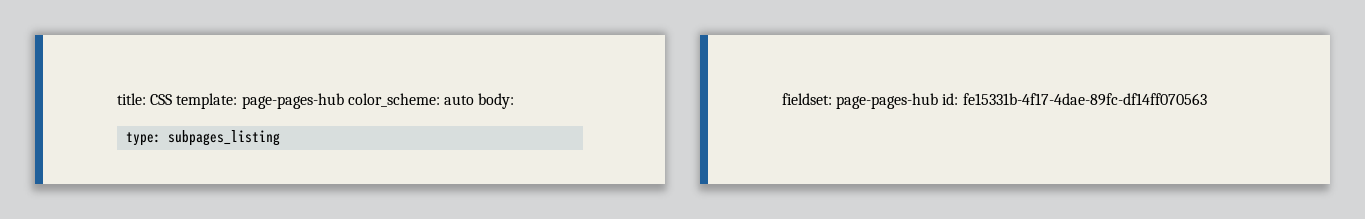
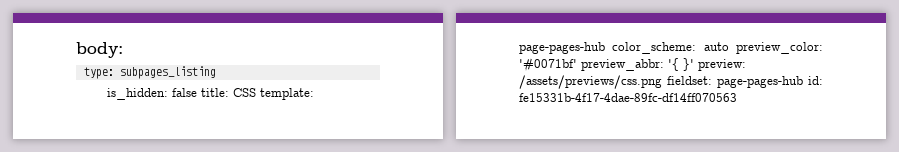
(117, 99) none -> [76,42,123,58] [83,66,216,79] [107,88,198,100] body: // type: subpages_listing // is_hidden: false
[478,93,515,109] [126,130,281,146] body: // type: subpages_listing // -> [736,42,823,54] [519,58,746,72] [519,75,662,89] preview_color: '#0071bf' preview_abbr: '{ }' preview: /assets/previews/css.png

